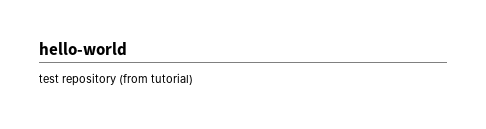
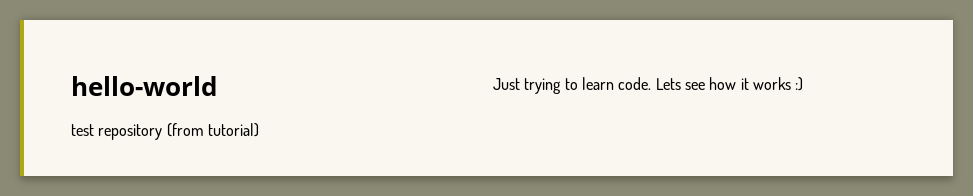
(193, 79) none -> [493,77,804,94] // Just trying to learn code. Lets see how it works :)

